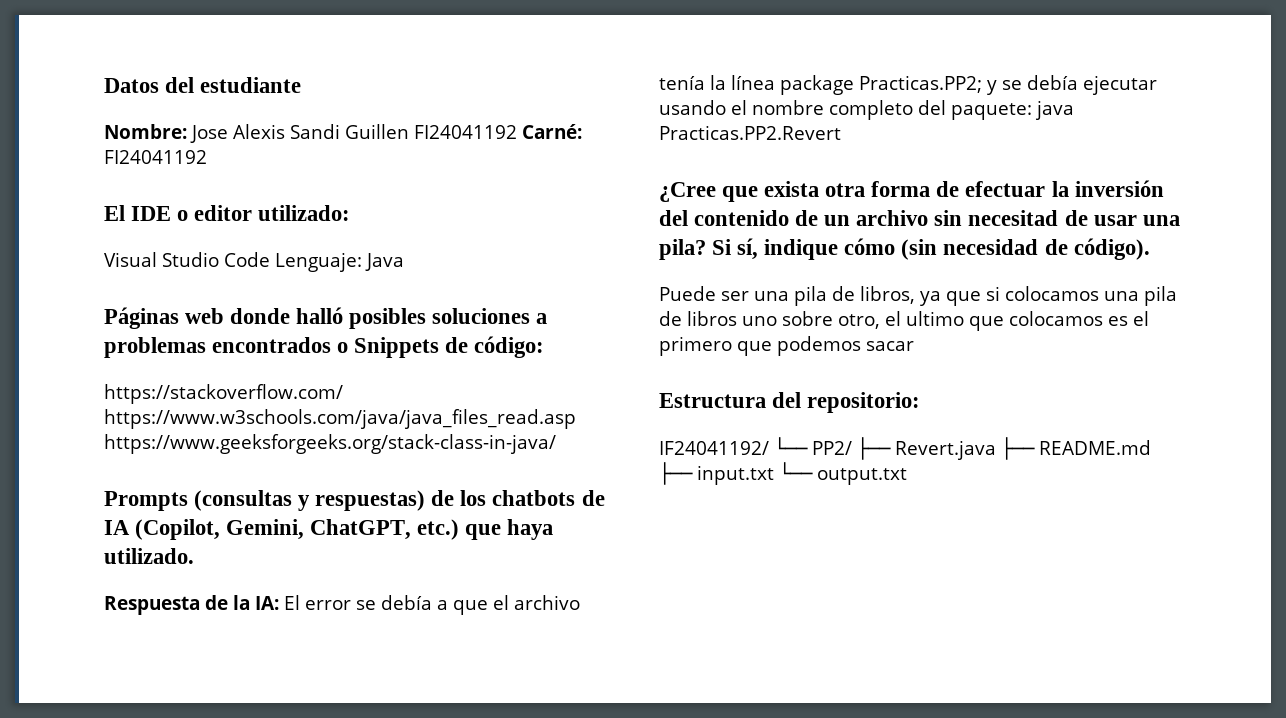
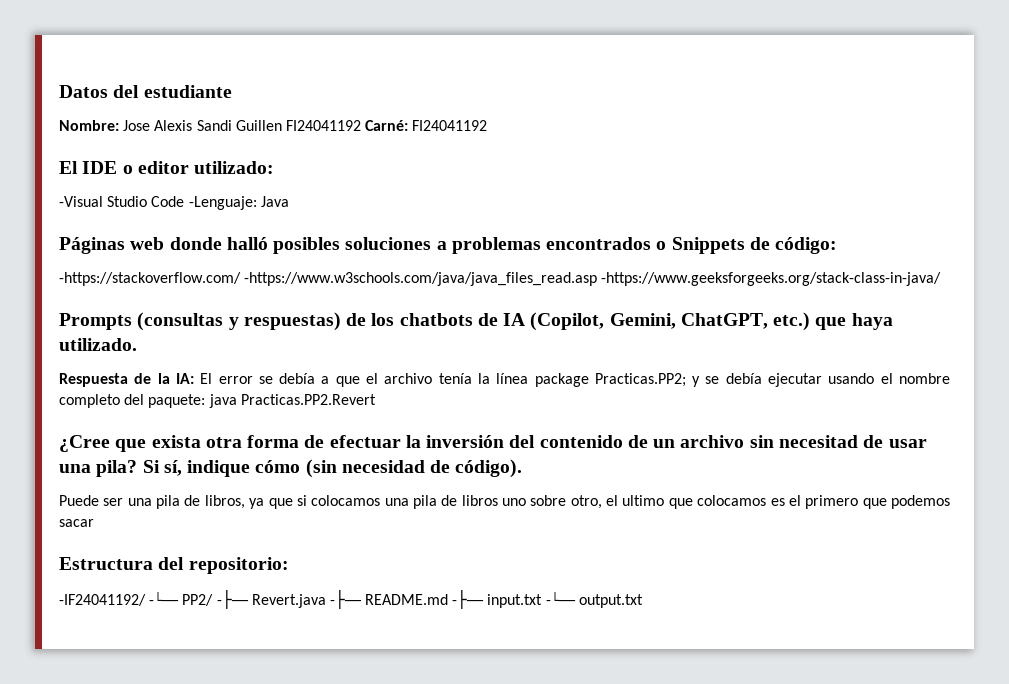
[104,252,157,267] Visual -> [59,196,103,207] -Visual
[275,252,362,272] Lenguaje: -> [188,196,257,210] -Lenguaje:
[104,384,343,404] [104,409,576,429] [104,434,556,454] https://stackoverflow.com/ https://www.w3schools.com/java/java_files_read.asp https://www.geeksforgeeks.org/stack-class-in-java/ -> [59,272,942,286] -https://stackoverflow.com/ -https://www.w3schools.com/java/java_files_read.asp -https://www.geeksforgeeks.org/stack-class-in-java/
[659,437,1151,460] [659,462,813,485] IF24041192/ └── PP2/ ├── Revert.java ├── README.md ├── input.txt └── -> [59,589,576,609] -IF24041192/ -└── PP2/ -├── Revert.java -├── README.md -├── input.txt -└──

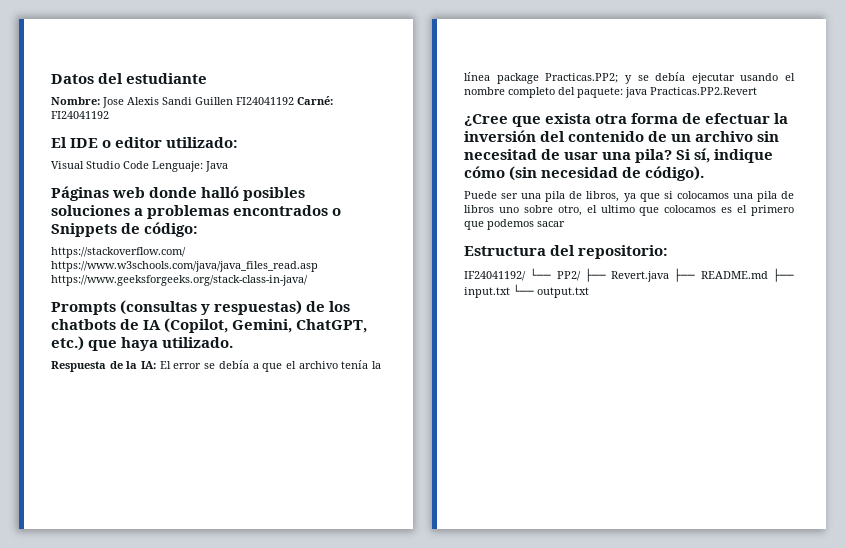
[59,196,103,207] -Visual -> [51,161,84,169] Visual
[188,196,257,210] -Lenguaje: -> [152,161,203,172] Lenguaje:
[59,272,942,286] -https://stackoverflow.com/ -https://www.w3schools.com/java/java_files_read.asp -https://www.geeksforgeeks.org/stack-class-in-java/ -> [51,247,186,258] [51,261,318,272] [51,275,308,286] https://stackoverflow.com/ https://www.w3schools.com/java/java_files_read.asp https://www.geeksforgeeks.org/stack-class-in-java/
[59,589,576,609] -IF24041192/ -└── PP2/ -├── Revert.java -├── README.md -├── input.txt -└── -> [464,268,794,282] [464,284,534,298] IF24041192/ └── PP2/ ├── Revert.java ├── README.md ├── input.txt └──

